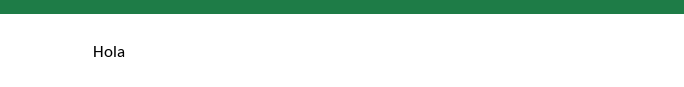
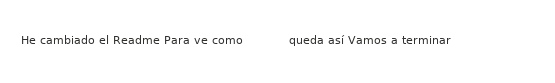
[93,46,125,57] Hola -> [21,35,451,46] He cambiado el Readme Para ve como queda así Vamos a terminar

